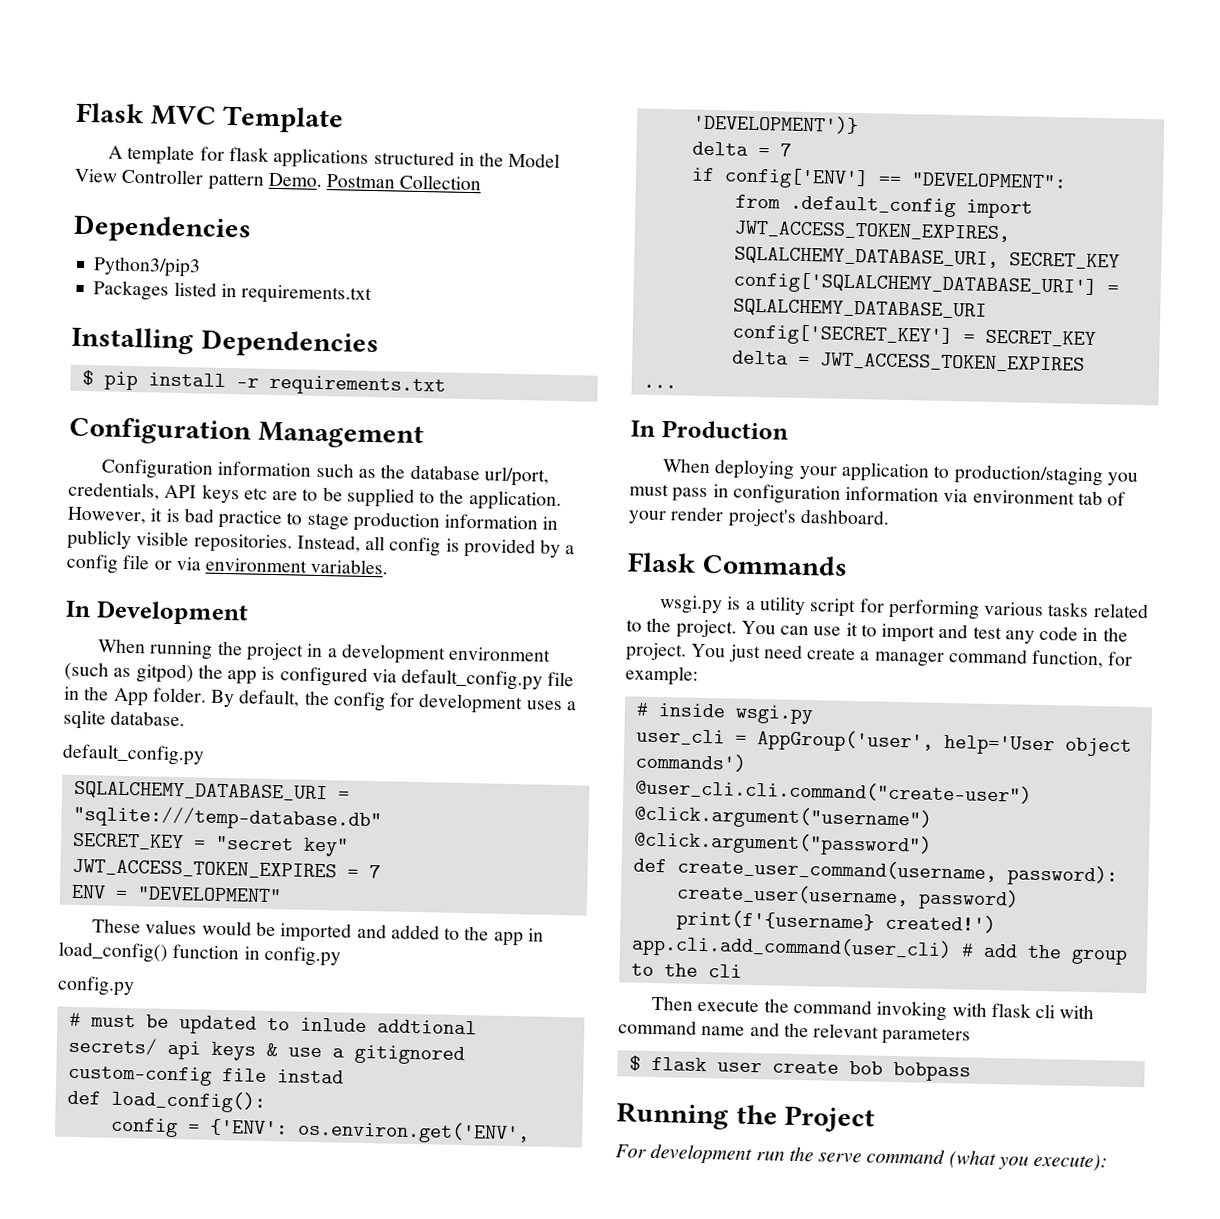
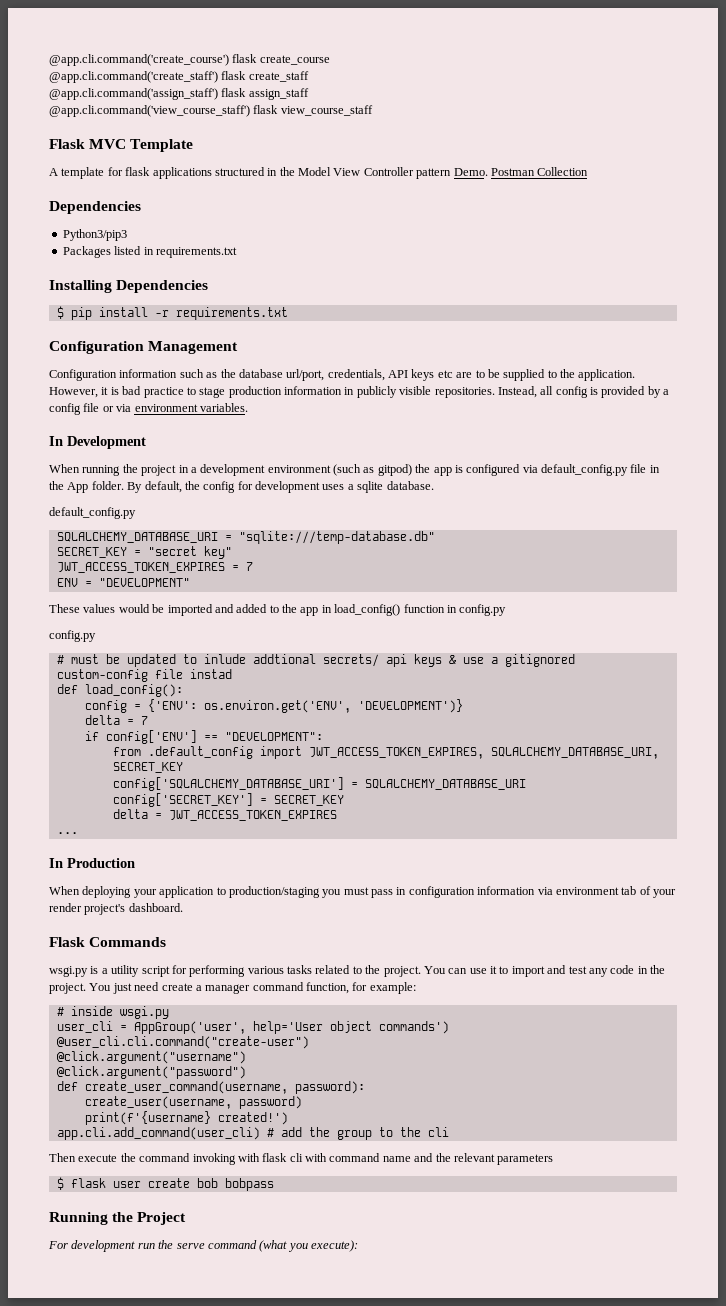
(76, 113) none -> [49,54,330,66] [49,71,309,83] [49,88,309,100] [49,105,373,117] @app.cli.command('create_course') flask create_course // @app.cli.command('create_staff') flask create_staff // @app.cli.command('assign_staff') flask assign_staff // @app.cli.command('view_course_staff') flask view_course_staff //

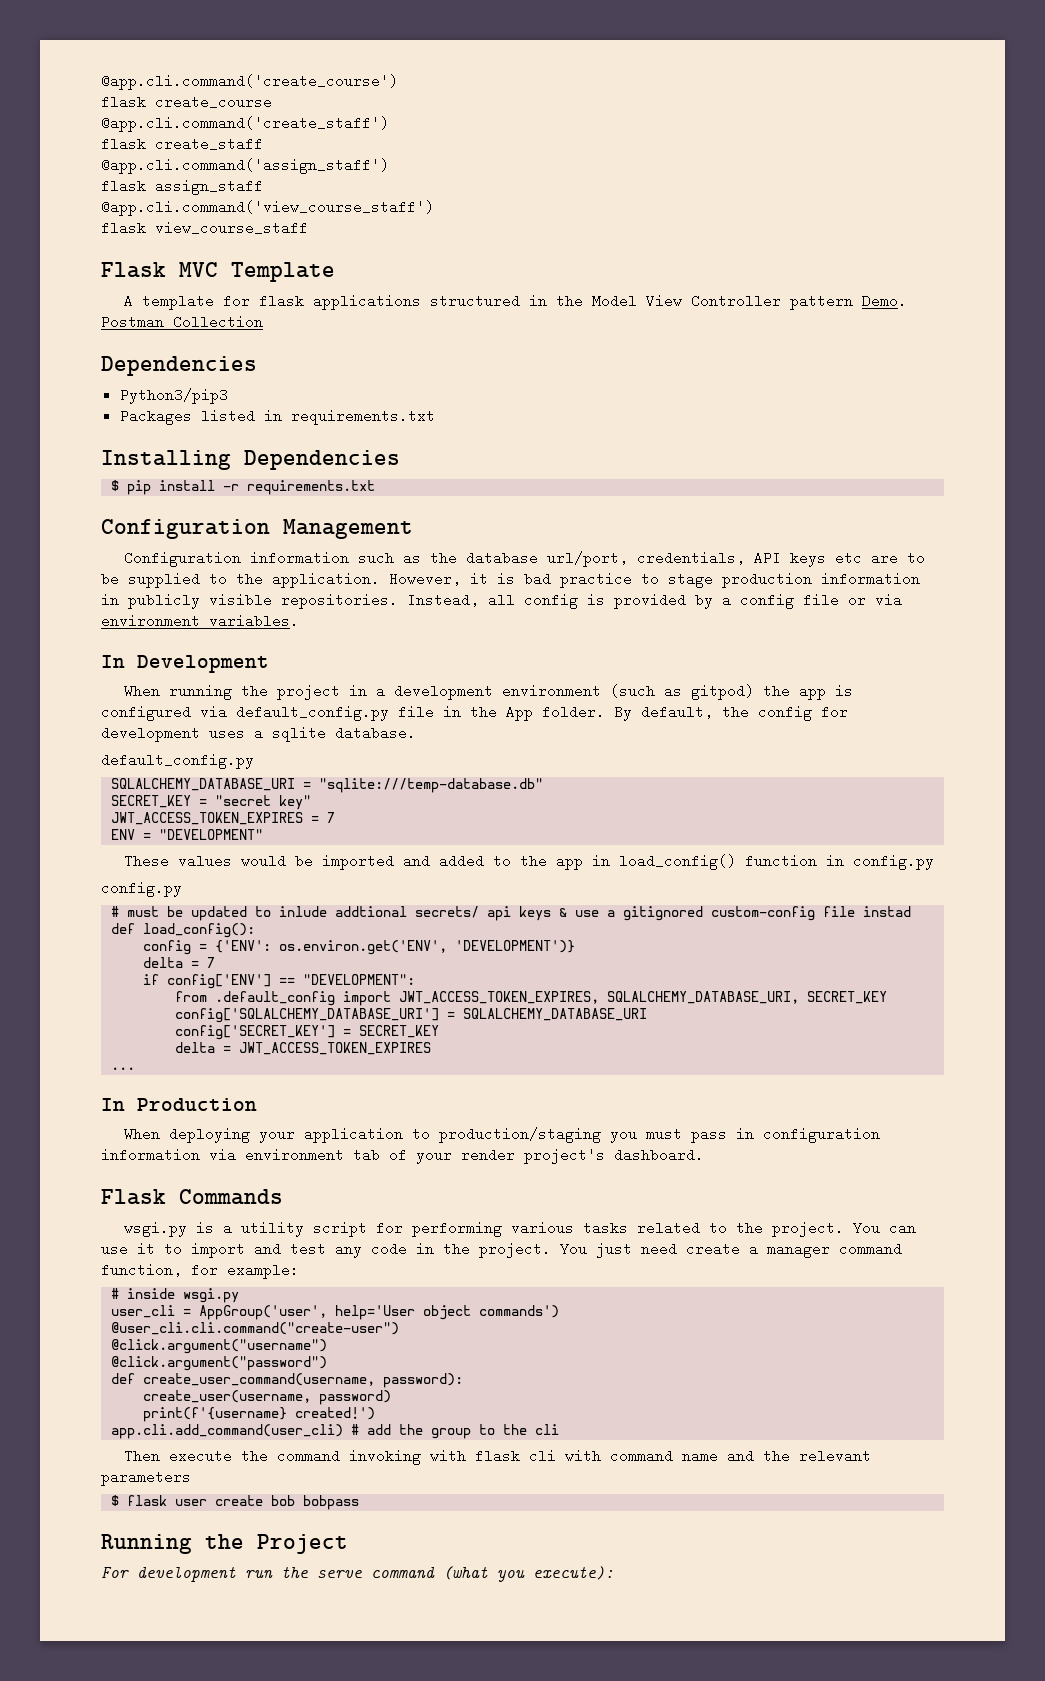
(229, 60) none -> (398, 82) //
(218, 77) none -> (389, 124) //
(218, 94) none -> (389, 166) //
(250, 111) none -> (434, 208) //

